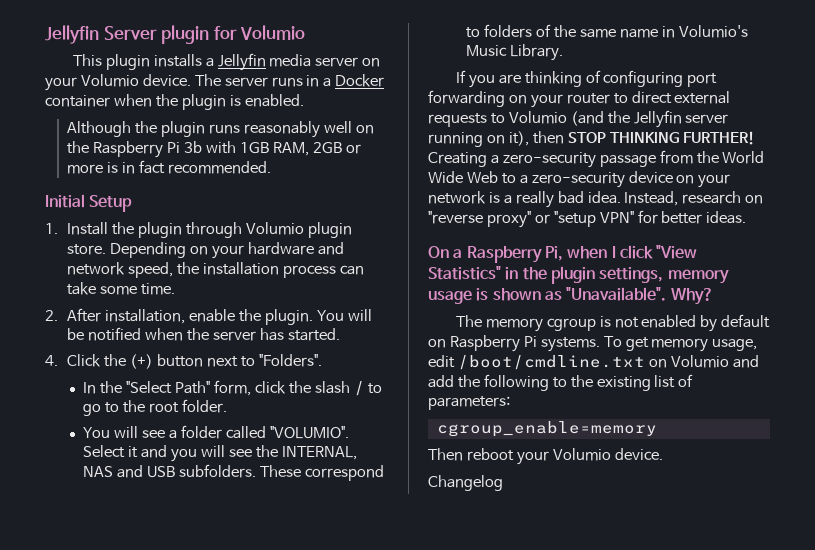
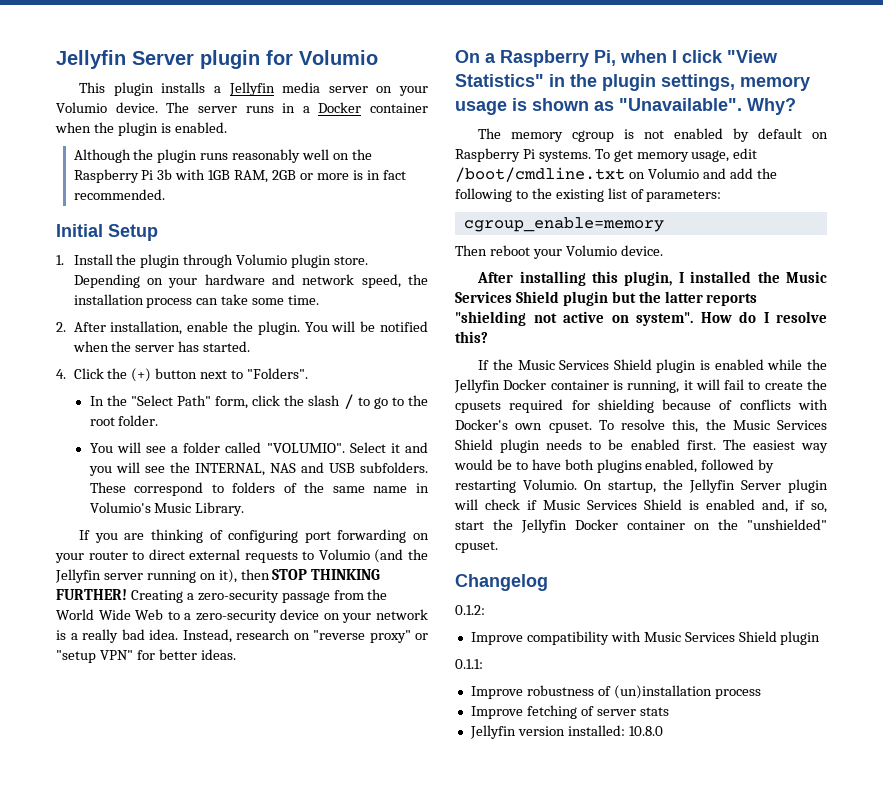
[428,475,503,491] Changelog -> [477,271,827,286] [455,291,758,306] [455,311,827,326] [455,331,488,343] [478,359,827,373] [454,379,828,393] [455,399,828,413] [455,419,827,433] [455,439,828,453] [454,459,775,473] [455,479,828,493] [454,499,827,513] [455,519,827,533] [455,541,498,553] [455,574,548,591] [455,605,485,615] [470,631,821,645] [455,659,483,669] [470,685,761,699] [470,705,669,719] [469,725,663,739] After installing this plugin, I installed the Music Services Shield plugin but the latter reports "shielding not active on system". How do I resolve this? // If the Music Services Shield plugin is enabled while the Jellyfin Docker container is running, it will fail to create the cpusets required for shielding because of conflicts with Docker's own cpuset. To resolve this, the Music Services Shield plugin needs to be enabled first. The easiest way would be to have both plugins enabled, followed by restarting Volumio. On startup, the Jellyfin Server plugin will check if Music Services Shield is enabled and, if so, start the Jellyfin Docker container on the "unshielded" cpuset. // Changelog // 0.1.2: // Improve compatibility with Music Services Shield plugin // 0.1.1: // Improve robustness of (un)installation process // Improve fetching of server stats // Jellyfin version installed: 10.8.0

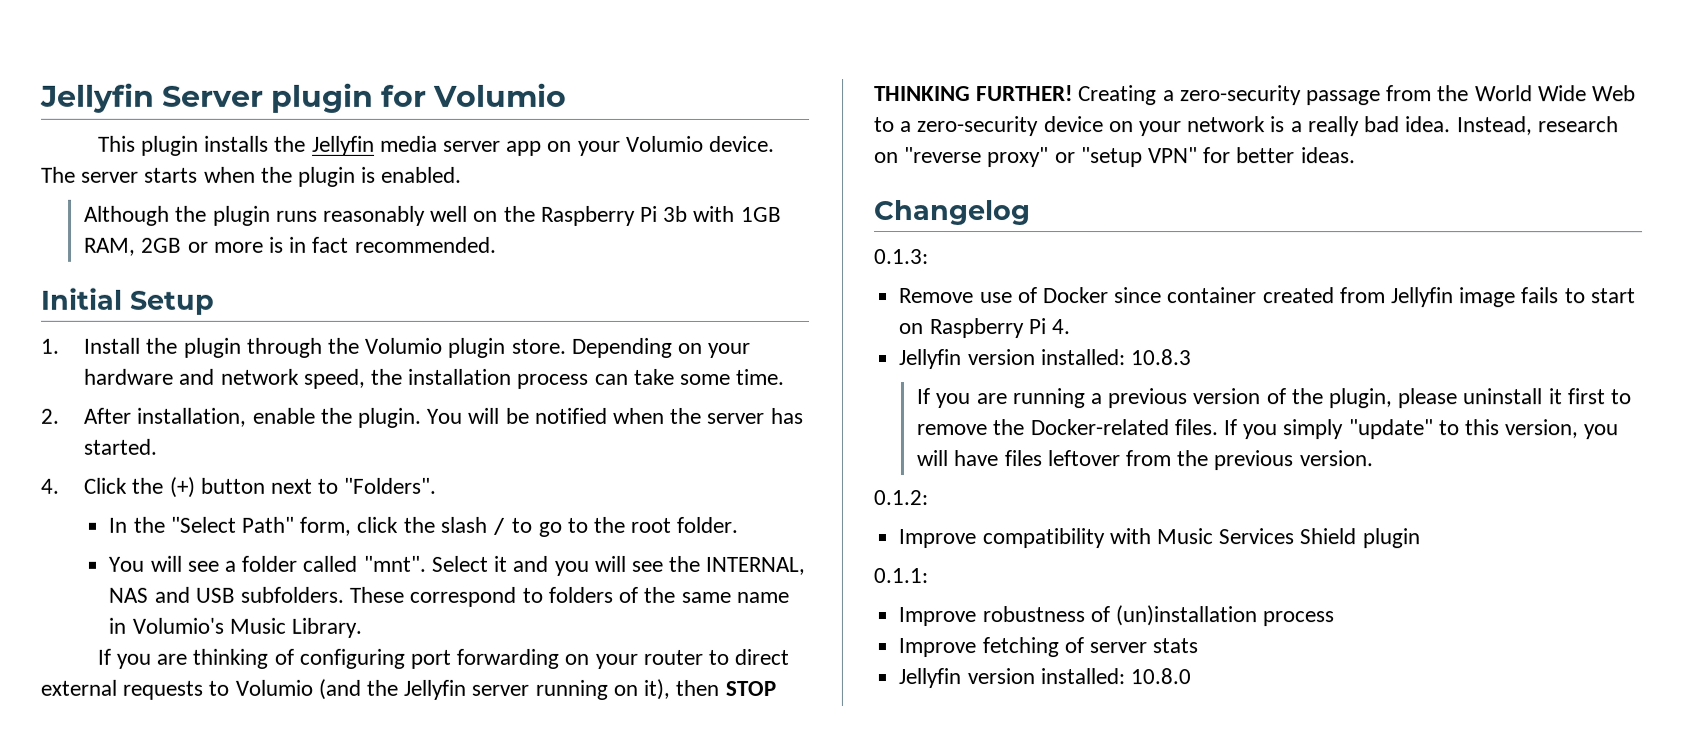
[214,86,222,93] a -> [274,135,307,152] the
(368, 89) none -> [506,140,543,156] app
[245,102,428,113] runs in a Docker container -> [144,167,199,183] starts
(234, 261) none -> [327,337,360,354] the
[266,443,345,453] "VOLUMIO". -> [362,555,426,572] "mnt".
[455,50,778,67] [455,74,810,91] [455,98,796,115] [478,128,828,142] [455,148,758,162] [455,167,777,182] [455,188,722,202] [463,217,664,232] [455,245,663,259] [477,271,827,286] [455,291,758,306] [455,311,827,326] [455,331,488,343] [478,359,827,373] [454,379,828,393] [455,399,828,413] [455,419,827,433] [455,439,828,453] [454,459,775,473] [455,479,828,493] [454,499,827,513] [455,519,827,533] [455,541,498,553] [455,574,548,591] On a Raspberry Pi, when I click "View Statistics" in the plugin settings, memory usage is shown as "Unavailable". Why? // The memory cgroup is not enabled by default on Raspberry Pi systems. To get memory usage, edit /boot/cmdline.txt on Volumio and add the following to the existing list of parameters: // cgroup_enable=memory // Then reboot your Volumio device. // After installing this plugin, I installed the Music Services Shield plugin but the latter reports "shielding not active on system". How do I resolve this? // If the Music Services Shield plugin is enabled while the Jellyfin Docker container is running, it will fail to create the cpusets required for shielding because of conflicts with Docker's own cpuset. To resolve this, the Music Services Shield plugin needs to be enabled first. The easiest way would be to have both plugins enabled, followed by restarting Volumio. On startup, the Jellyfin Server plugin will check if Music Services Shield is enabled and, if so, start the Jellyfin Docker container on the "unshielded" cpuset. // Changelog -> [874,200,1031,226] [874,249,929,265] [899,287,1636,308] [899,318,1071,339] [899,349,1192,370] [916,388,1632,409] [916,419,1619,440] [916,450,1373,471] Changelog // 0.1.3: // Remove use of Docker since container created from Jellyfin image fails to start on Raspberry Pi 4. // Jellyfin version installed: 10.8.3 // If you are running a previous version of the plugin, please uninstall it first to remove the Docker-related files. If you simply "update" to this version, you will have files leftover from the previous version.

